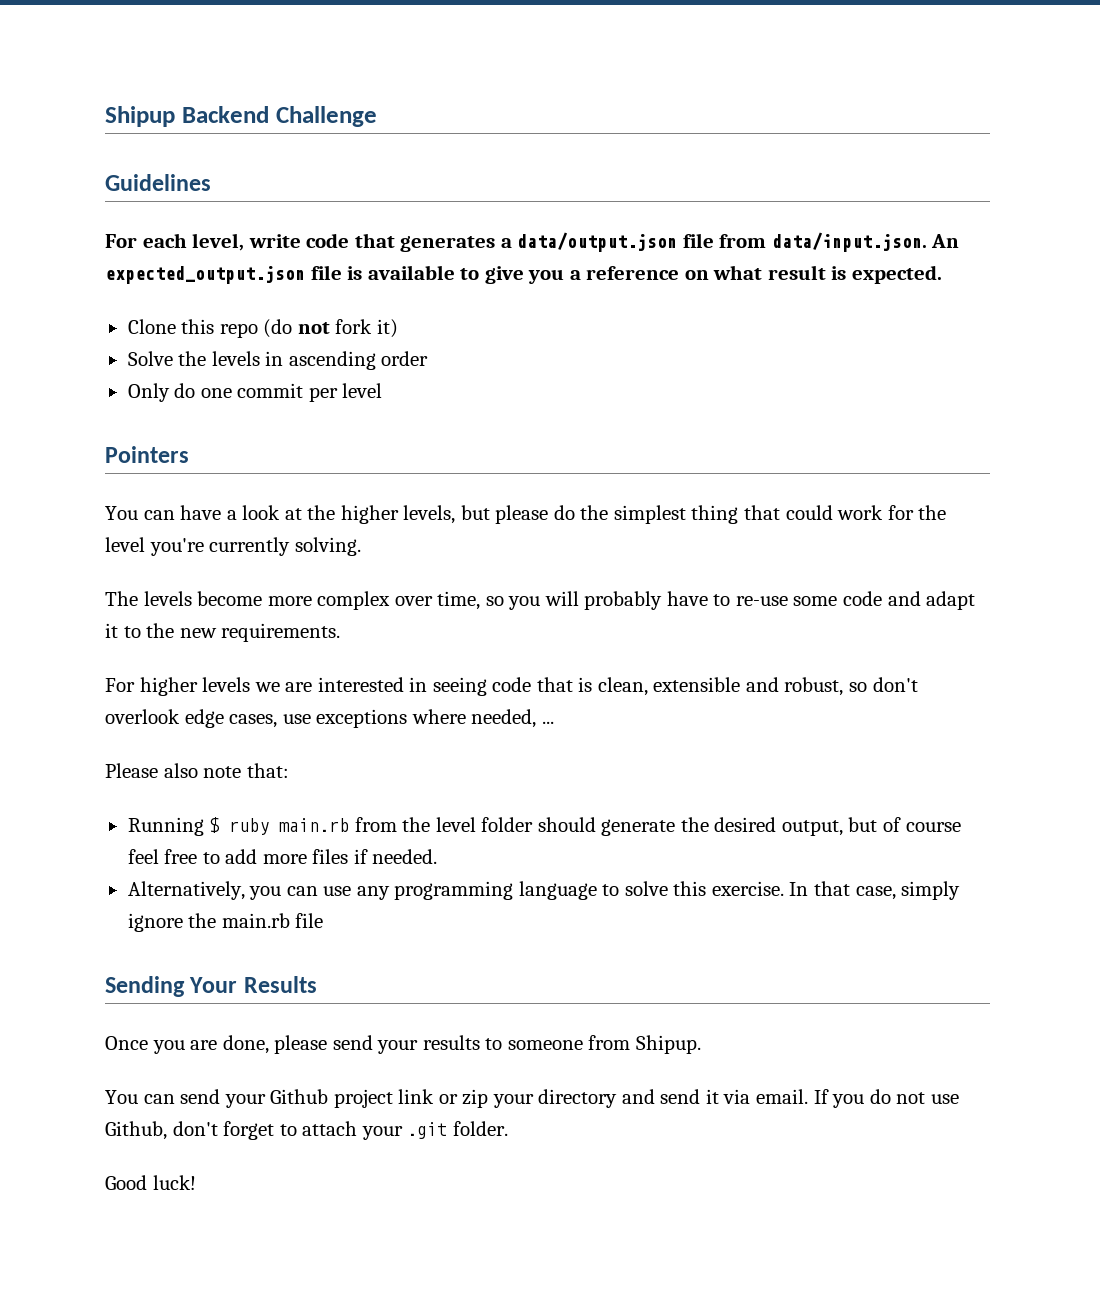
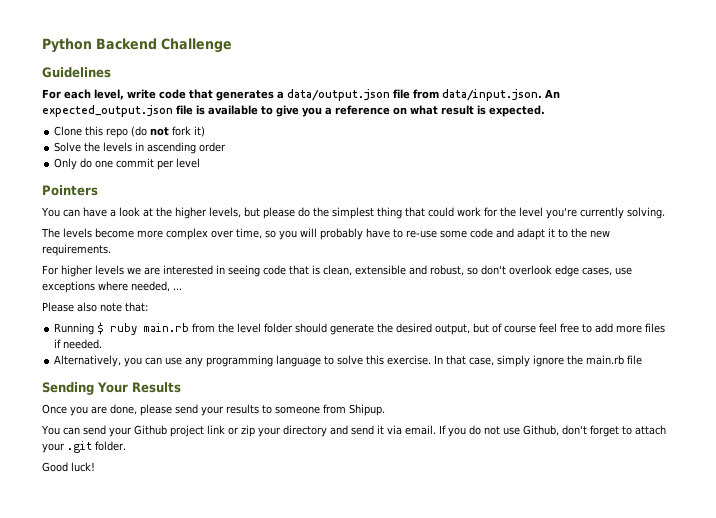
[105,106,175,127] Shipup -> [42,38,92,53] Python

